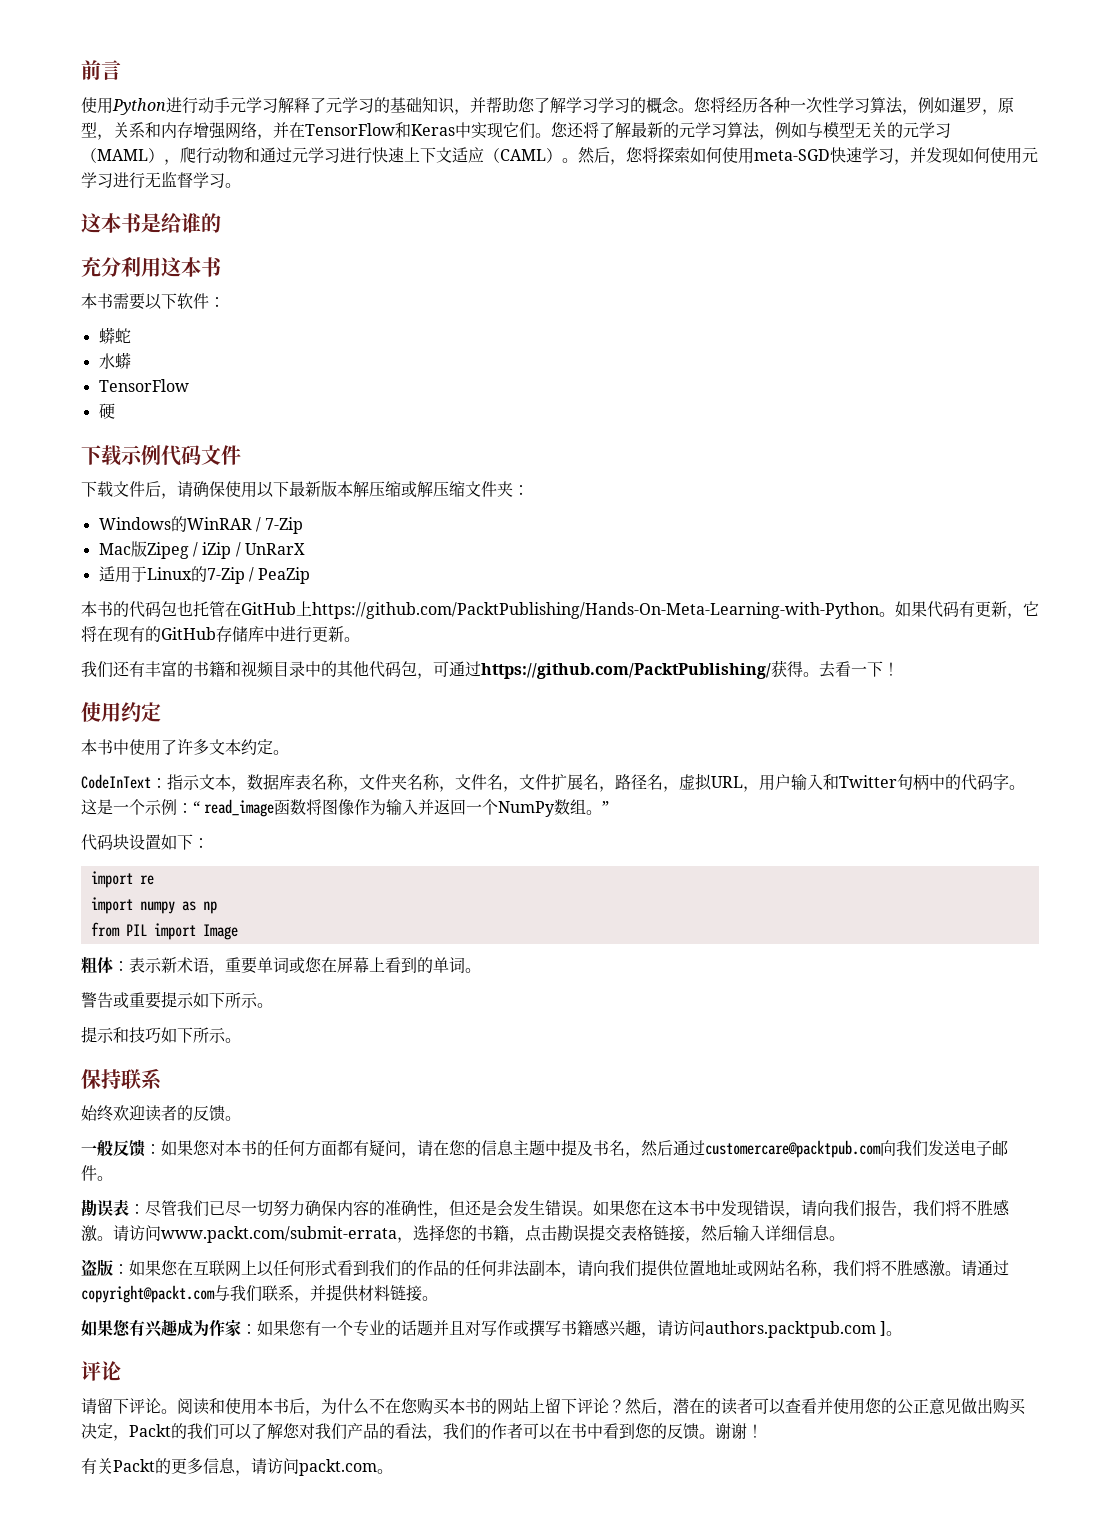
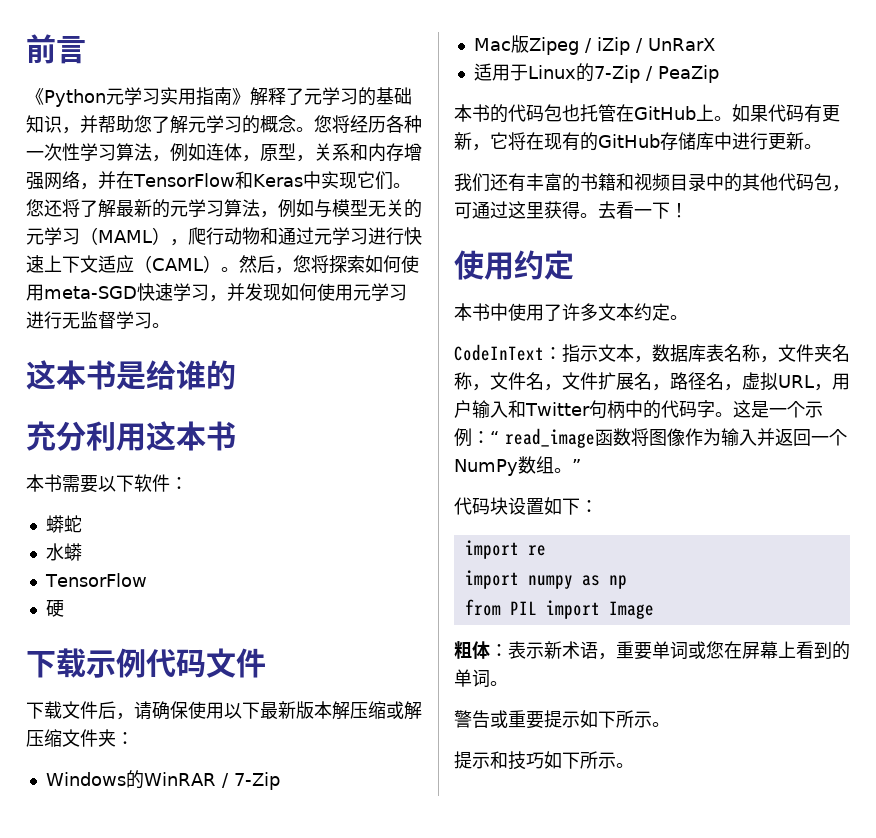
[81,97,278,115] 使用Python进行动手元学习 -> [26,87,250,107] 《Python元学习实用指南》
[566,97,598,113] 学习 -> [188,116,206,133] 元
[950,97,982,113] 暹罗 -> [206,143,242,161] 连体
[312,602,879,619] https://github.com/PacktPublishing/Hands-On-Meta-Learning-with-Python -> (714, 112) none
[481,663,771,679] https://github.com/PacktPublishing/ -> [508,201,544,219] 这里
[81,1068,162,1090] [81,1105,241,1122] [81,1139,1008,1158] [81,1165,113,1181] [81,1199,1010,1218] [81,1224,845,1243] [81,1259,1009,1278] [81,1284,438,1303] [81,1319,903,1338] [81,1361,121,1381] [81,1398,1026,1416] [81,1423,763,1441] [81,1458,393,1476] // 保持联系 // 始终欢迎读者的反馈。 // 一般反馈：如果您对本书的任何方面都有疑问，请在您的信息主题中提及书名，然后通过customercare@packtpub.com向我们发送电子邮件。 // 勘误表：尽管我们已尽一切努力确保内容的准确性，但还是会发生错误。如果您在这本书中发现错误，请向我们报告，我们将不胜感激。请访问www.packt.com/submit-errata，选择您的书籍，点击勘误提交表格链接，然后输入详细信息。 // 盗版：如果您在互联网上以任何形式看到我们的作品的任何非法副本，请向我们提供位置地址或网站名称，我们将不胜感激。请通过copyright@packt.com与我们联系，并提供材料链接。 // 如果您有兴趣成为作家：如果您有一个专业的话题并且对写作或撰写书籍感兴趣，请访问authors.packtpub.com ]。 // 评论 // 请留下评论。阅读和使用本书后，为什么不在您购买本书的网站上留下评论？然后，潜在的读者可以查看并使用您的公正意见做出购买决定，Packt的我们可以了解您对我们产品的看法，我们的作者可以在书中看到您的反馈。谢谢！ // 有关Packt的更多信息，请访问packt.com。 -> (634, 765) none

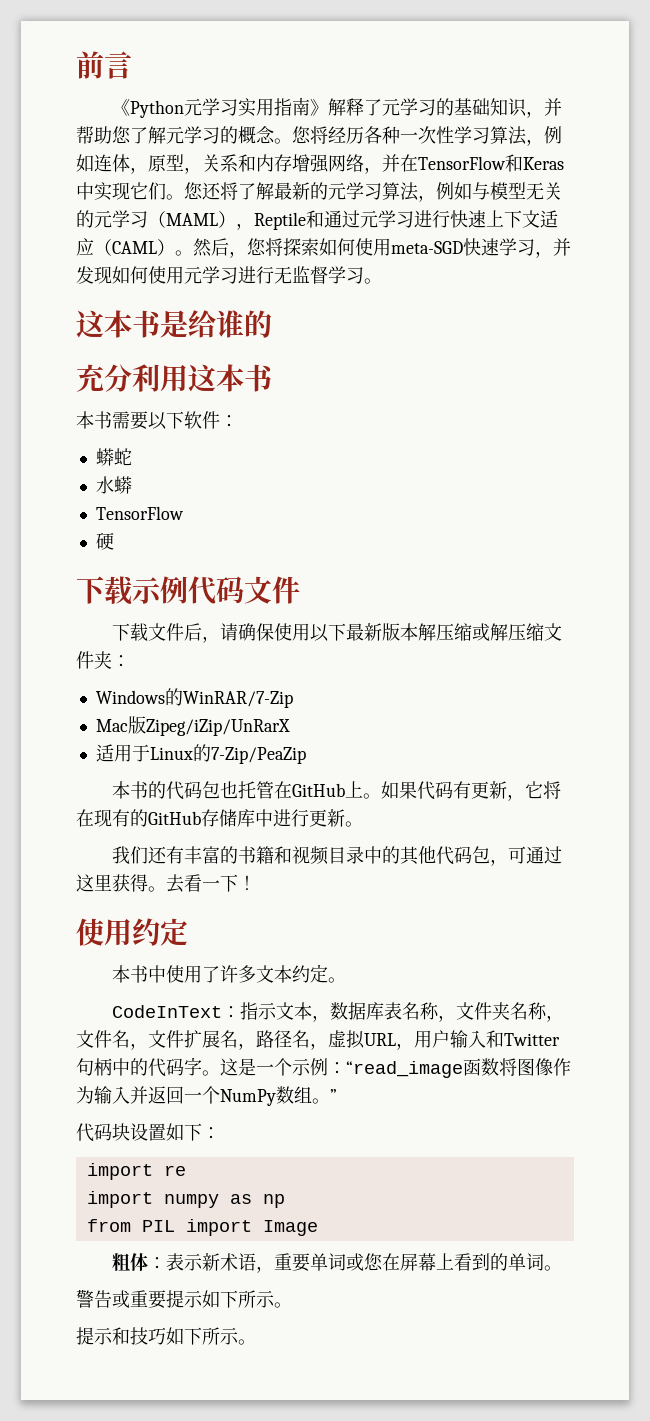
[188,227,260,245] 爬行动物 -> [254,212,306,230] Reptile
[143,772,280,790] WinRAR / 7-Zip -> [182,691,293,708] WinRAR/7-Zip
[528,37,715,55] Zipeg / iZip / UnRarX -> [145,719,290,736] Zipeg/iZip/UnRarX
[593,65,719,83] 7-Zip / PeaZip -> [210,747,306,764] 7-Zip/PeaZip
[490,428,595,448] “ read_image -> [346,1061,463,1078] “read_image

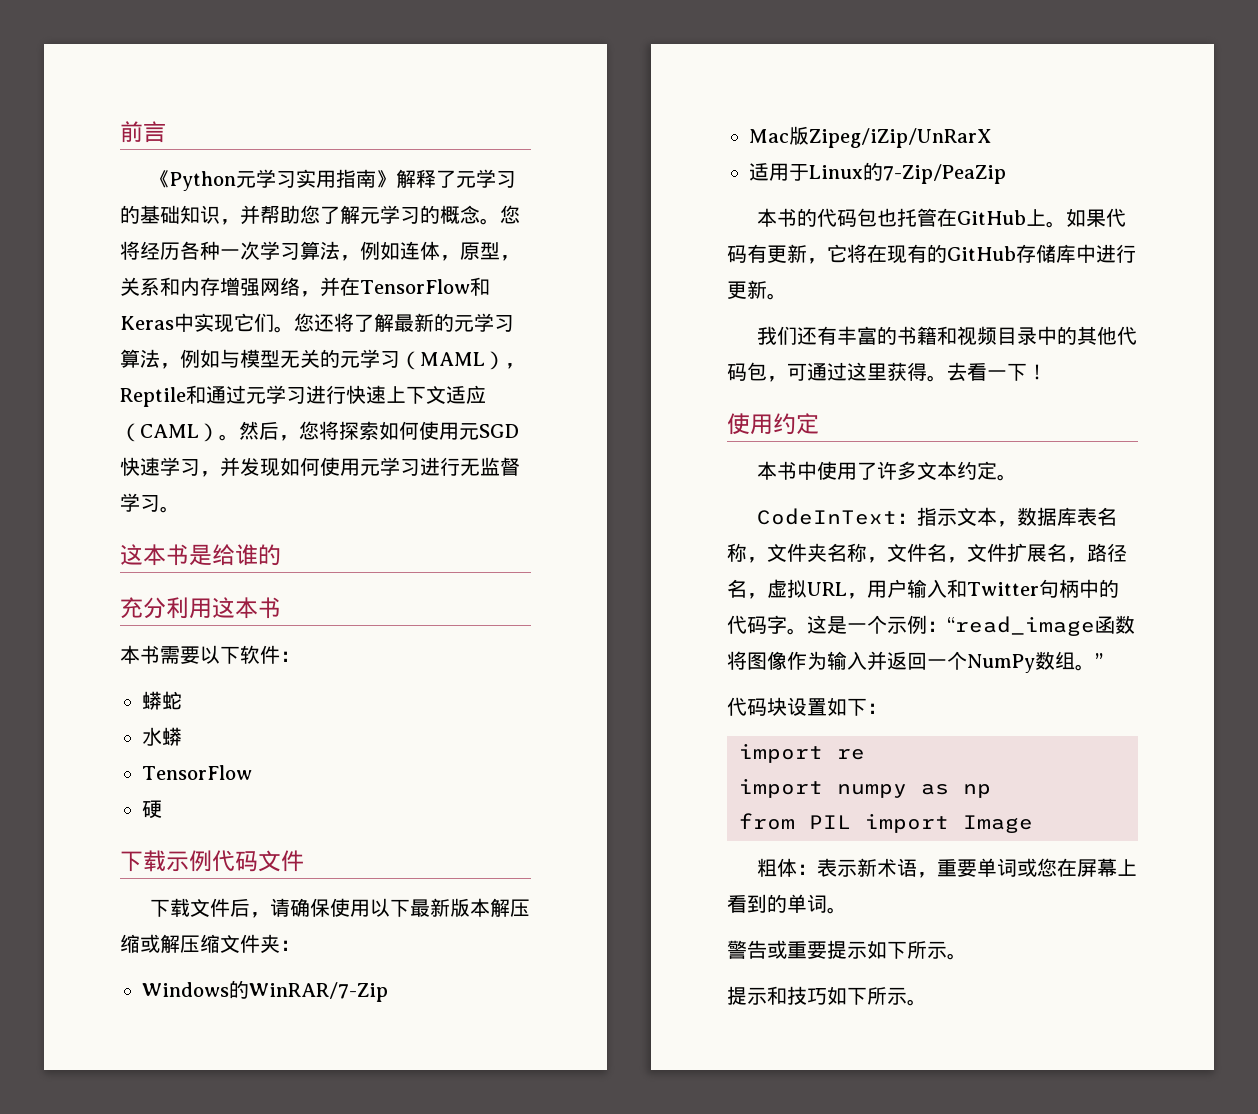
[436,126,454,144] 性 -> (260, 250) none
[391,241,463,254] meta-SGD -> [459,423,519,440] 元SGD

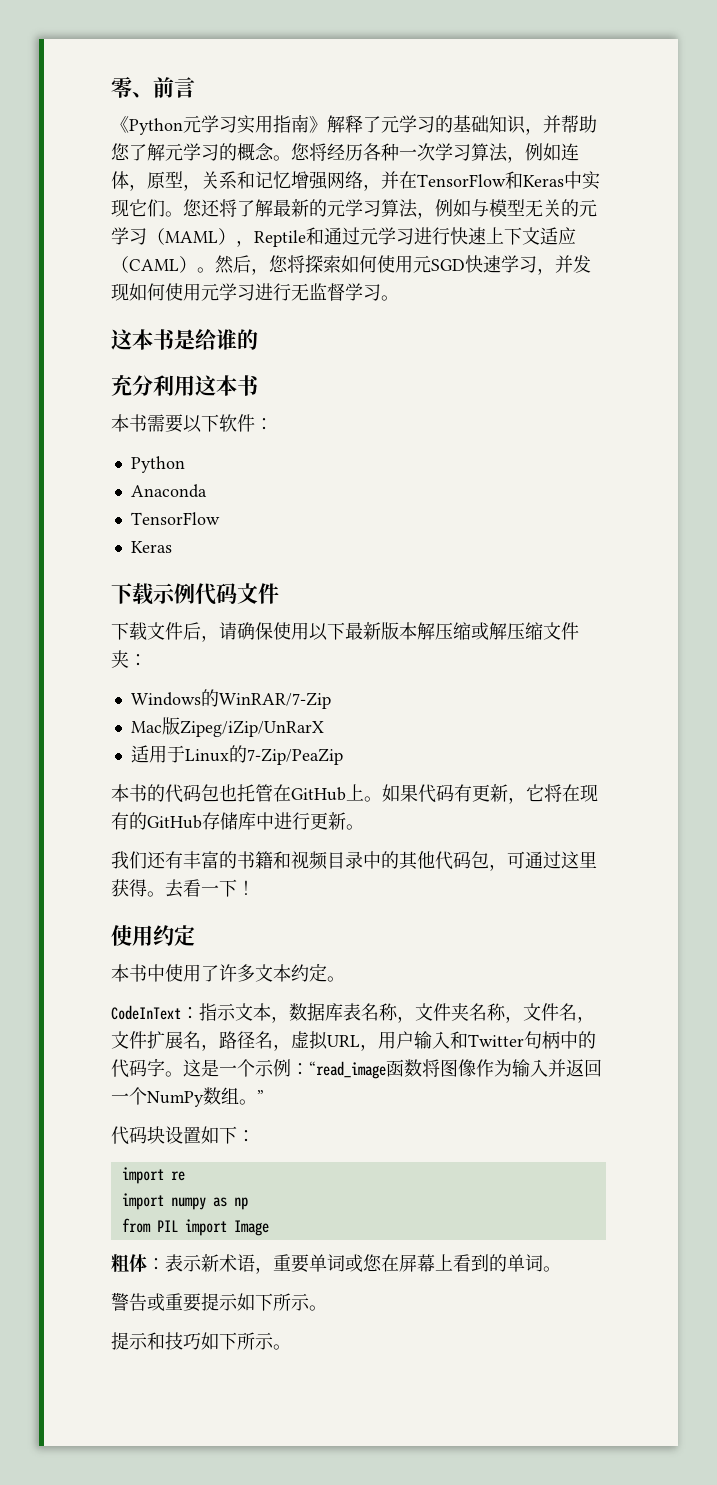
(120, 132) none -> [111,76,153,98] 零、
[180,277,220,296] 内存 -> [255,171,291,189] 记忆
[142,691,182,710] [142,727,182,746] 蟒蛇 // 水蟒 -> [130,456,185,473] [130,484,207,498] Python // Anaconda
[142,800,162,819] 硬 -> [130,541,172,553] Keras

